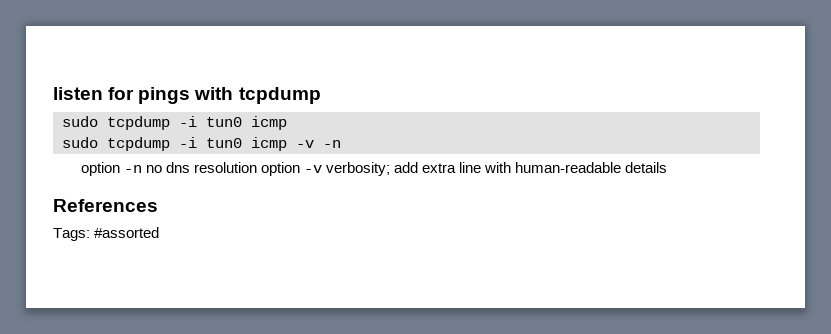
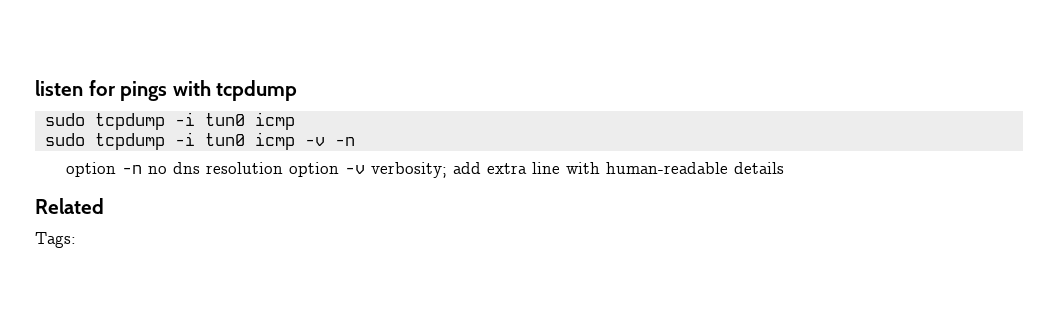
[53,199,158,212] References -> [35,198,104,214] Related
[94,227,160,238] #assorted -> (76, 240) none

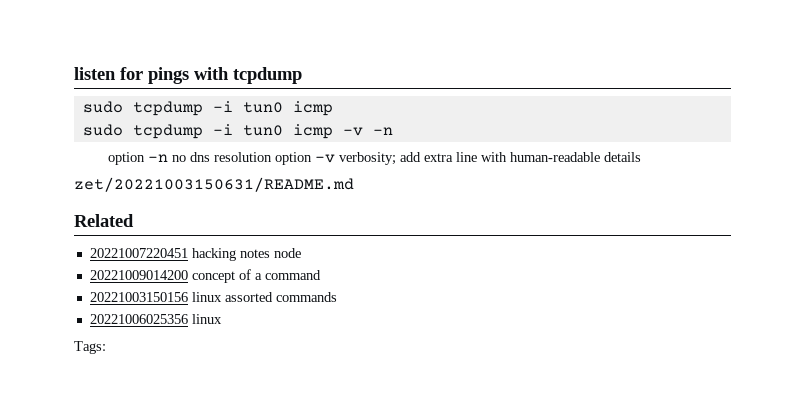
(785, 168) none -> [74,177,354,192] // zet/20221003150631/README.md
(104, 206) none -> [89,248,301,261] [89,269,321,283] [89,292,337,302] [89,314,222,324] // 20221007220451 hacking notes node // 20221009014200 concept of a command // 20221003150156 linux assorted commands // 20221006025356 linux

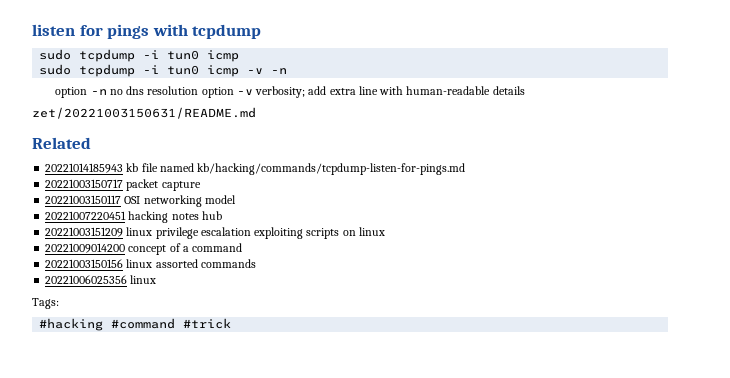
[89,248,301,261] 20221007220451 hacking notes node -> [45,163,466,175] [45,179,201,191] [45,195,236,207] [45,211,222,223] [45,227,385,239] 20221014185943 kb file named kb/hacking/commands/tcpdump-listen-for-pings.md // 20221003150717 packet capture // 20221003150117 OSI networking model // 20221007220451 hacking notes hub // 20221003151209 linux privilege escalation exploiting scripts on linux
(106, 347) none -> [39,318,232,331] // #hacking #command #trick

